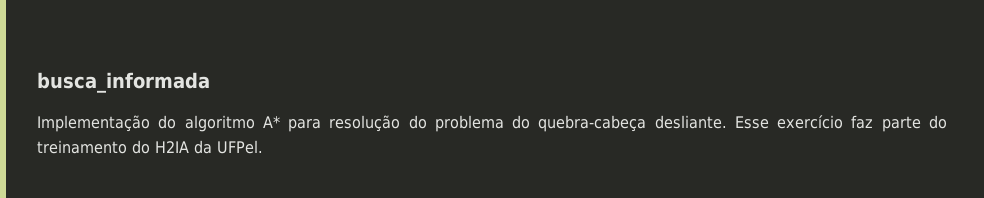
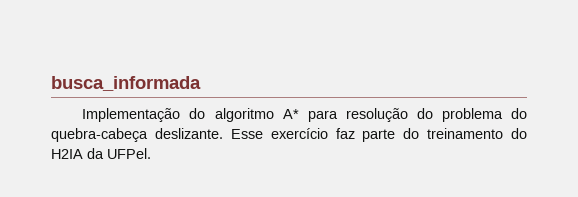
[654,115,727,129] desliante. -> [154,128,223,139] deslizante.

